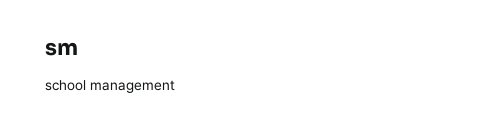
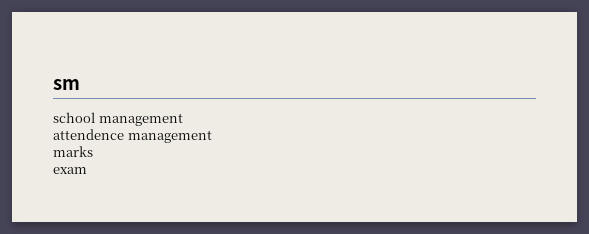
(175, 86) none -> [53,129,212,143] [53,146,93,157] [53,167,87,174] // attendence management // marks // exam

